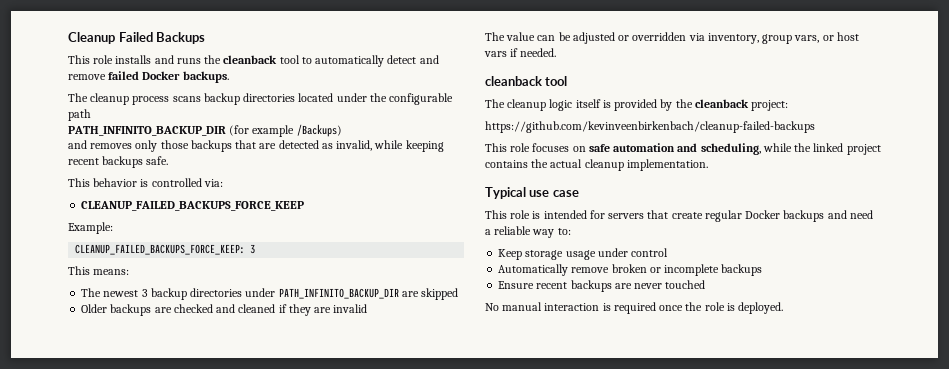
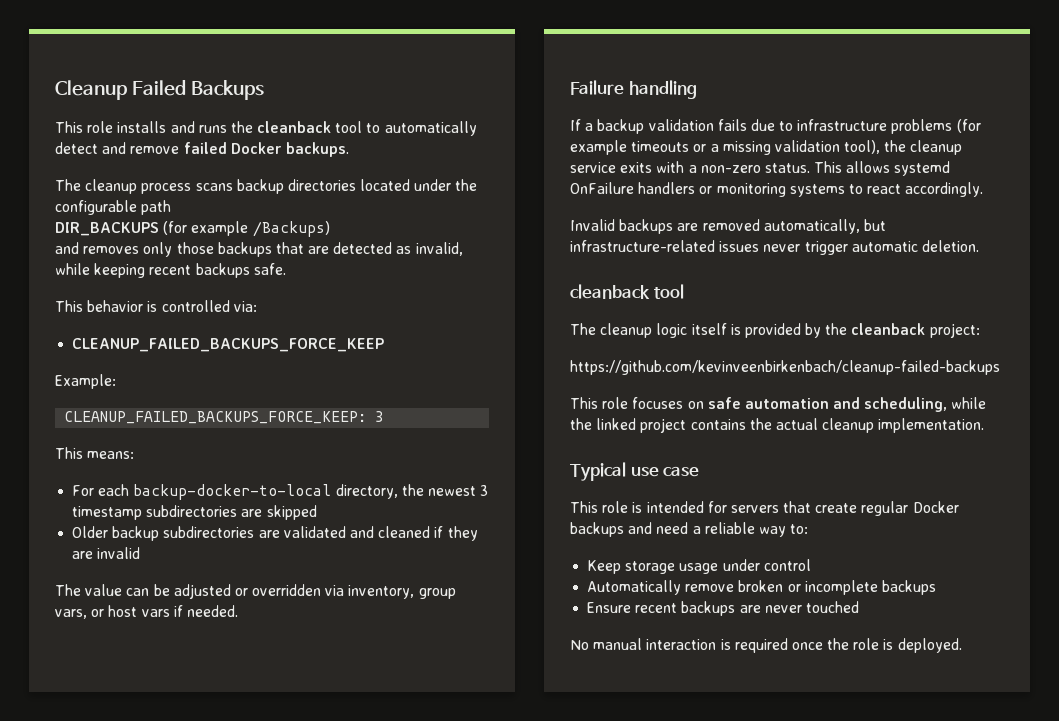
[68,126,226,136] PATH_INFINITO_BACKUP_DIR -> [55,222,159,236] DIR_BACKUPS
[81,288,399,300] The newest 3 backup directories under PATH_INFINITO_BACKUP_DIR -> [72,484,489,500] [72,505,238,520] For each backup-docker-to-local directory, the newest 3 timestamp subdirectories
[110,304,213,316] backups are checked -> [112,526,346,541] backup subdirectories are validated
(557, 52) none -> [570,80,697,99] [570,119,981,134] [570,140,963,155] [570,161,951,176] [570,182,984,197] [570,219,886,234] [570,240,979,255] // Failure handling // If a backup validation fails due to infrastructure problems (for example timeouts or a missing validation tool), the cleanup service exits with a non-zero status. This allows systemd OnFailure handlers or monitoring systems to react accordingly. // Invalid backups are removed automatically, but infrastructure-related issues never trigger automatic deletion.

